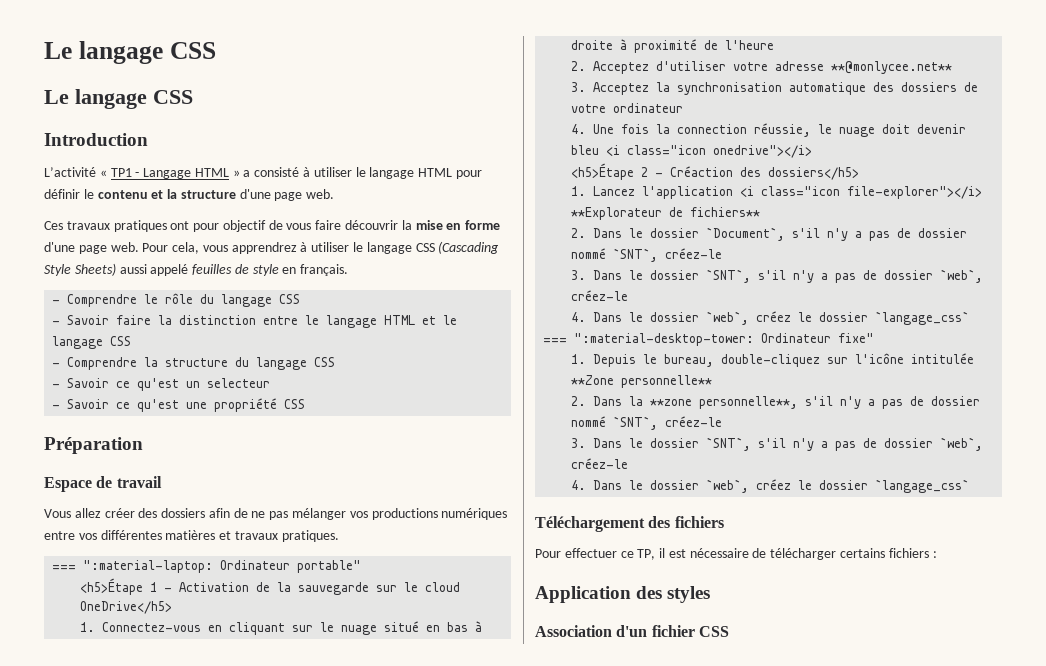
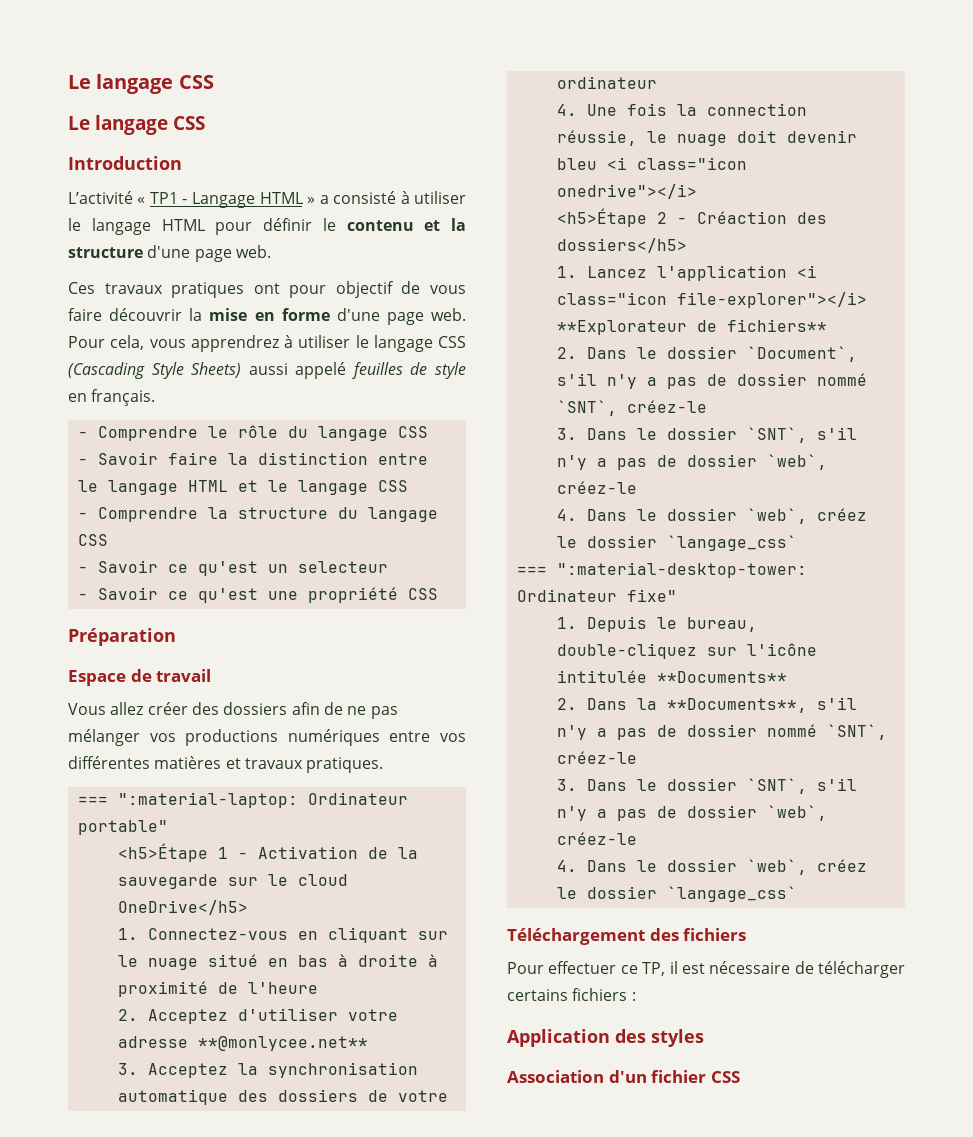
[571,375,713,388] **Zone personnelle** -> [656,671,787,683] **Documents**
[650,396,799,409] **zone personnelle**, -> [666,698,807,713] **Documents**,

